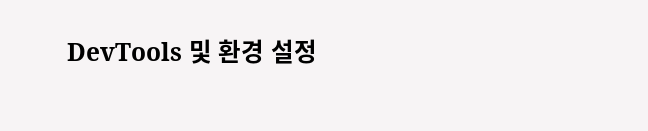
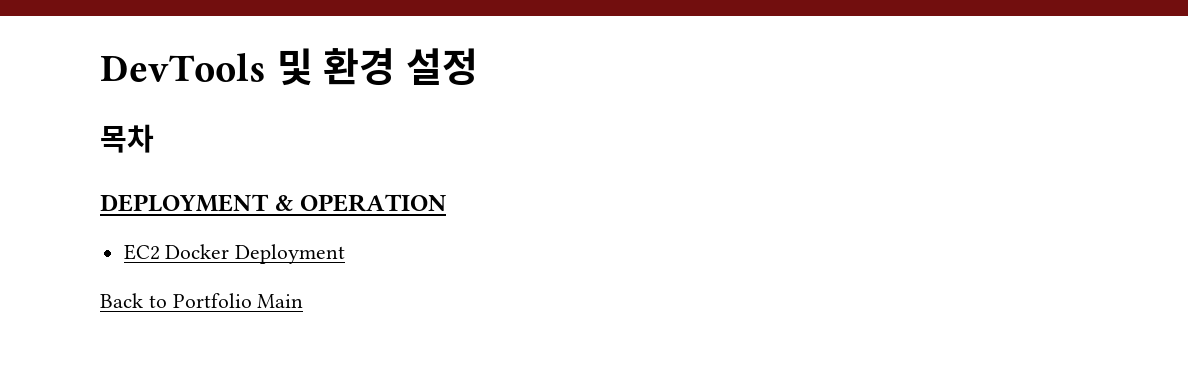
(317, 51) none -> [100,124,154,153] [100,194,447,212] [123,244,346,264] [100,293,304,308] // 목차 // DEPLOYMENT & OPERATION // EC2 Docker Deployment // Back to Portfolio Main

